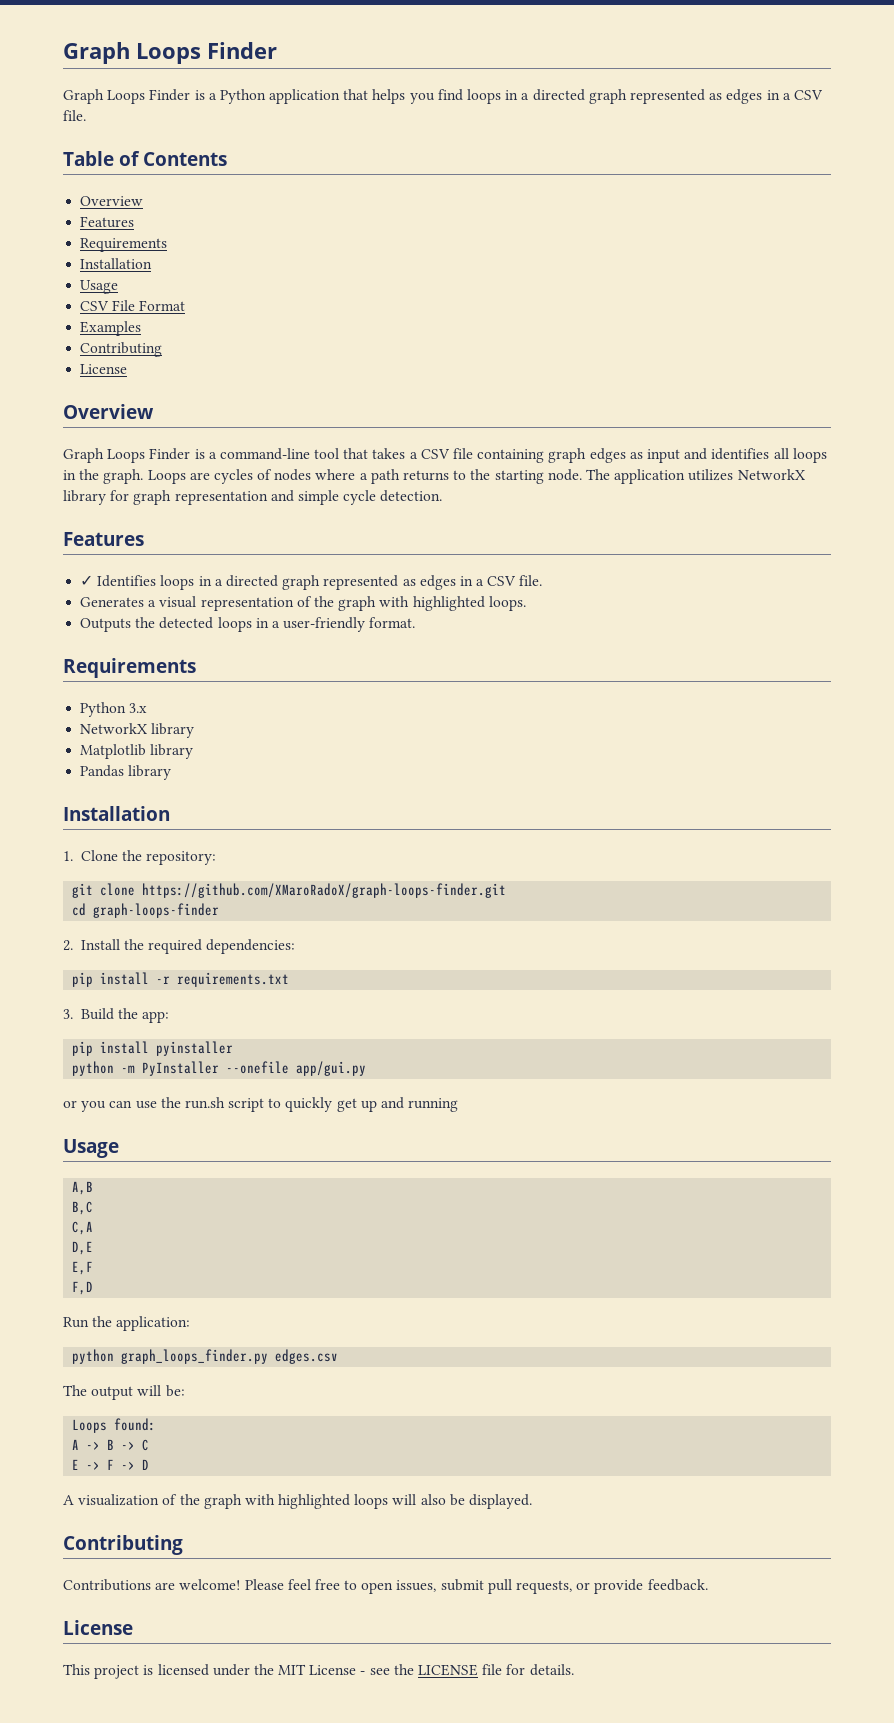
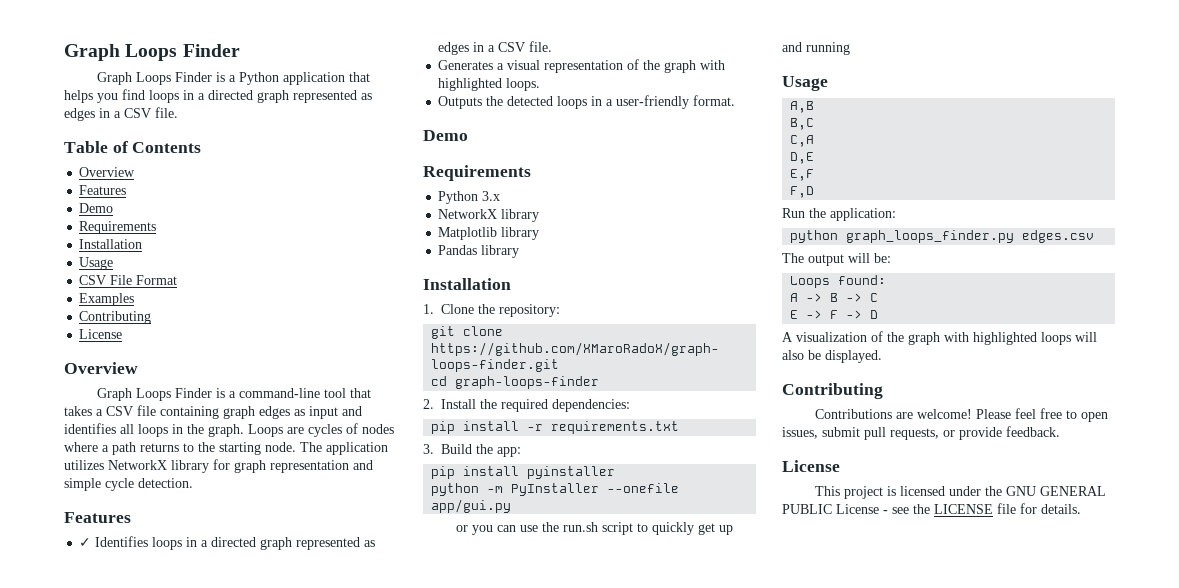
(135, 222) none -> [79,203,114,213] // Demo
(416, 622) none -> [423,130,468,141] // Demo
[278,1664,307,1675] MIT -> [1005,486,1106,496] [782,504,832,514] GNU GENERAL PUBLIC

